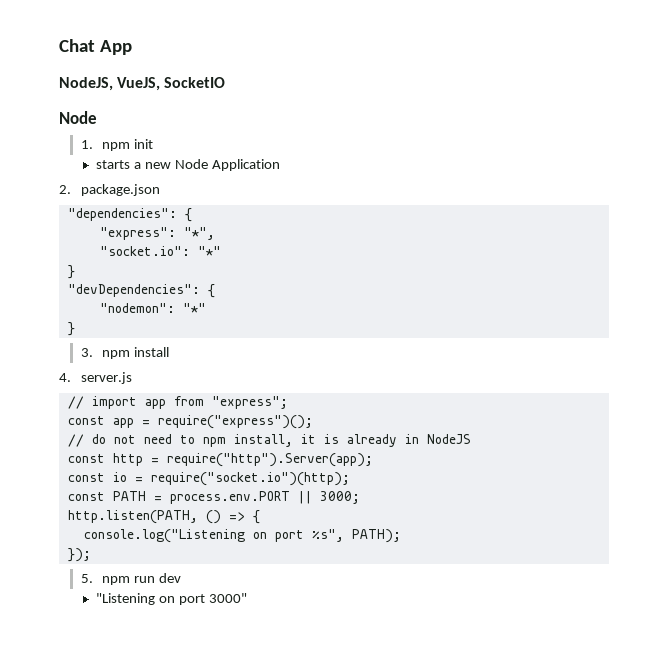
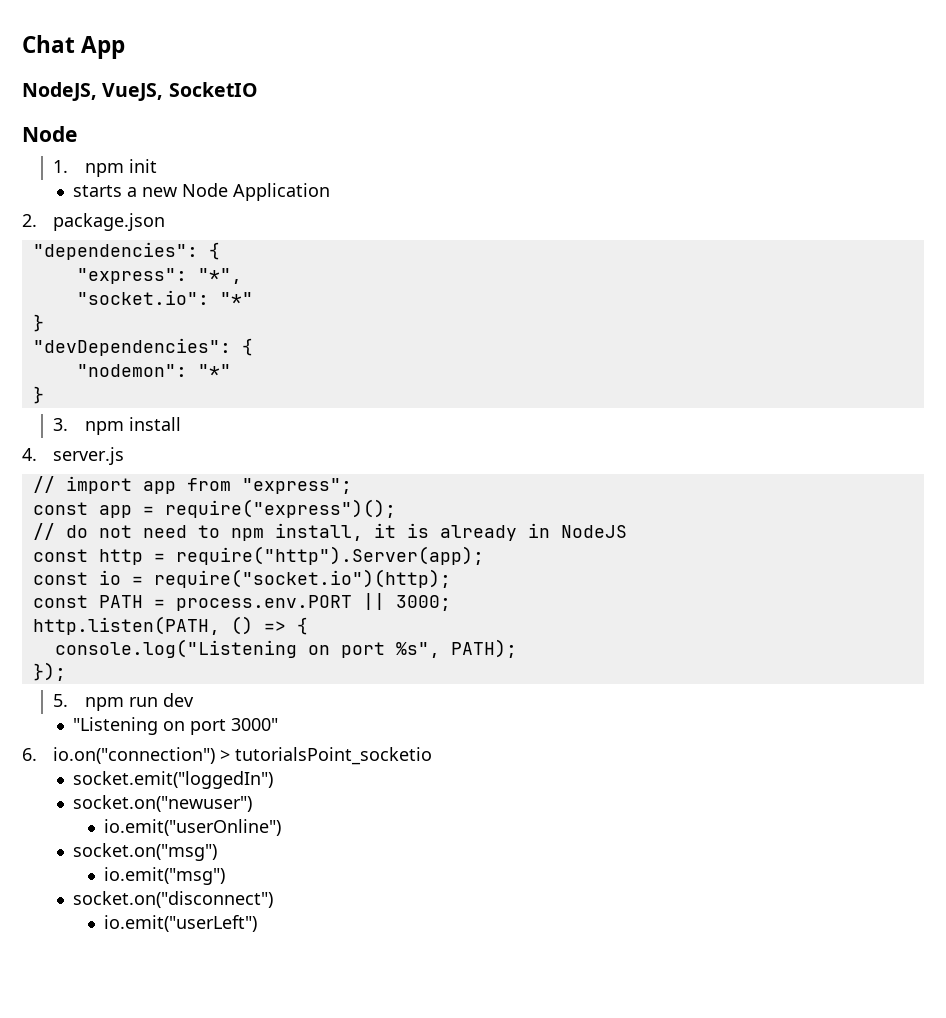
(248, 598) none -> [22,747,433,765] [73,771,274,789] [73,795,253,812] [104,819,282,836] [73,843,218,861] [104,867,226,885] [73,891,274,908] [104,915,258,932] // 6. io.on("connection") > tutorialsPoint_socketio // socket.emit("loggedIn") // socket.on("newuser") // io.emit("userOnline") // socket.on("msg") // io.emit("msg") // socket.on("disconnect") // io.emit("userLeft")

